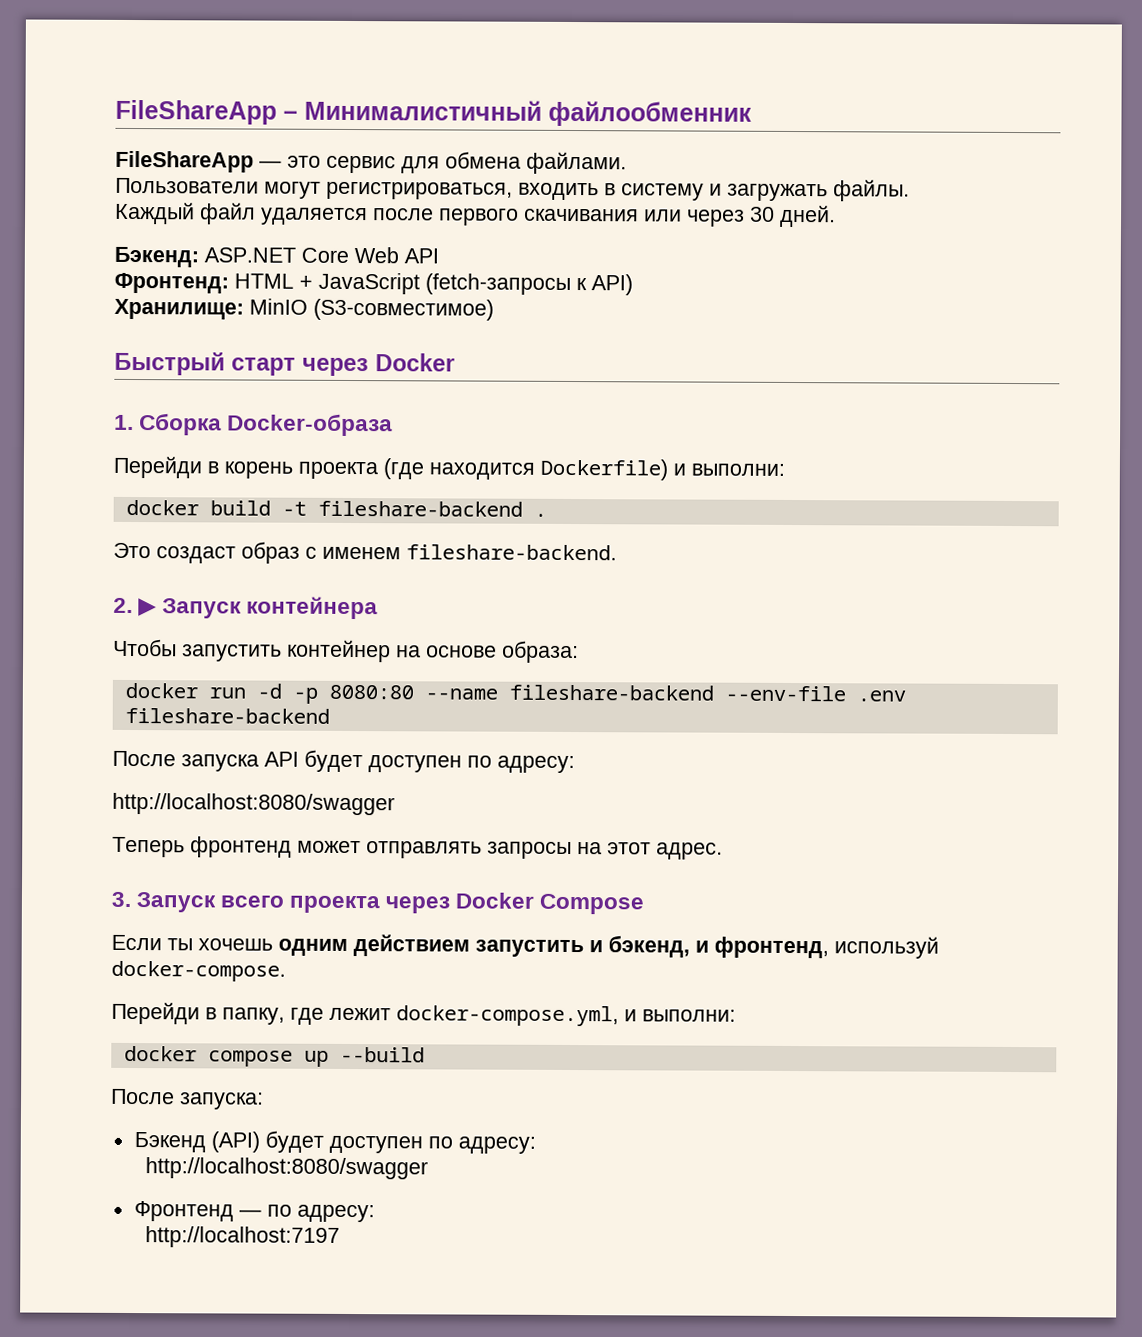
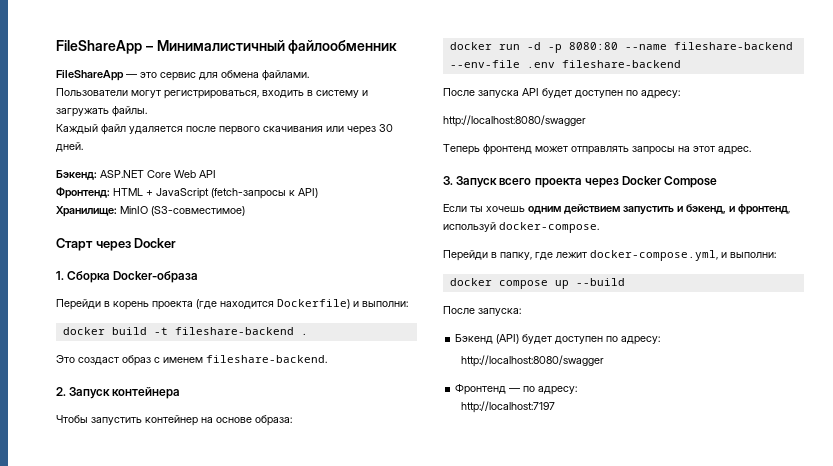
[114,351,296,376] Быстрый старт -> [56,238,93,251] Cтарт
[138,598,158,617] ▶ -> (66, 391) none

